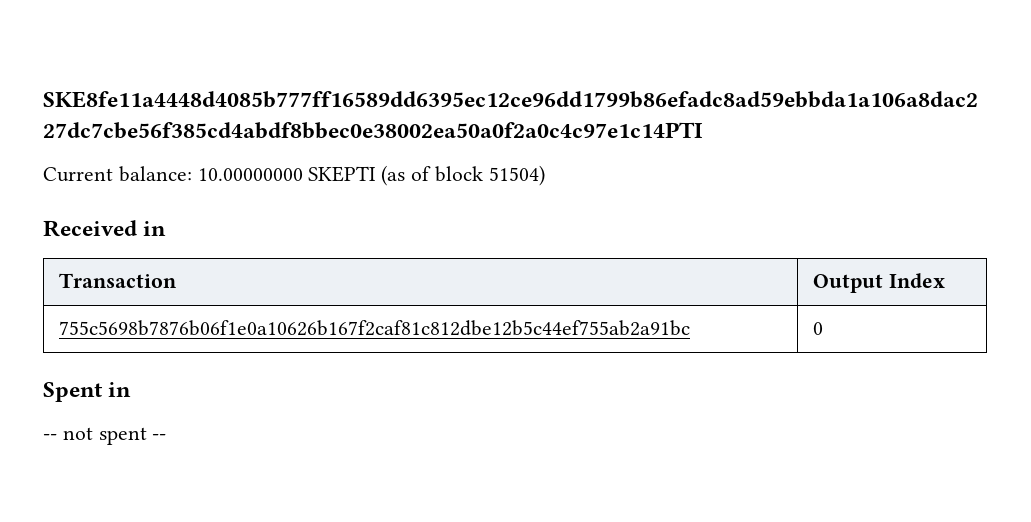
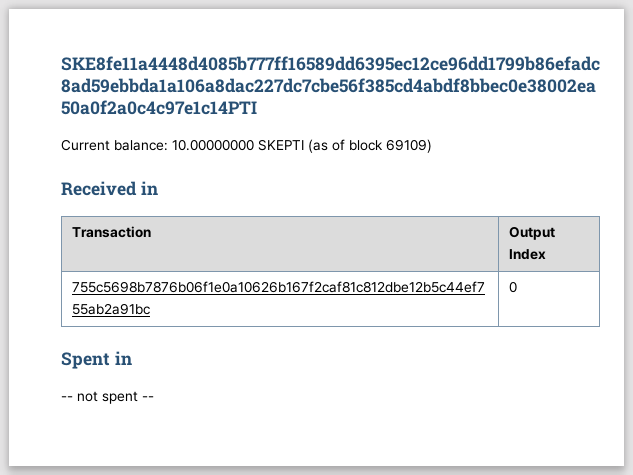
[488,165,545,186] 51504) -> [386,139,432,153] 69109)

